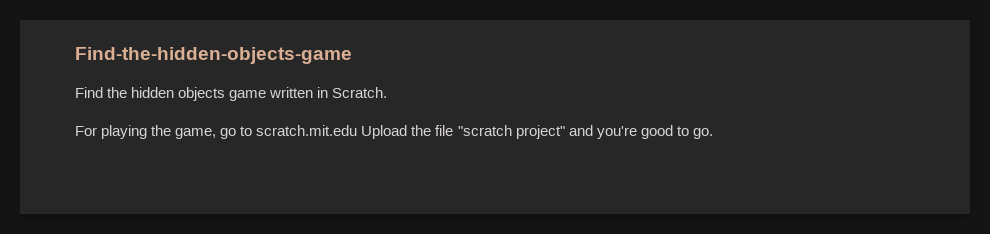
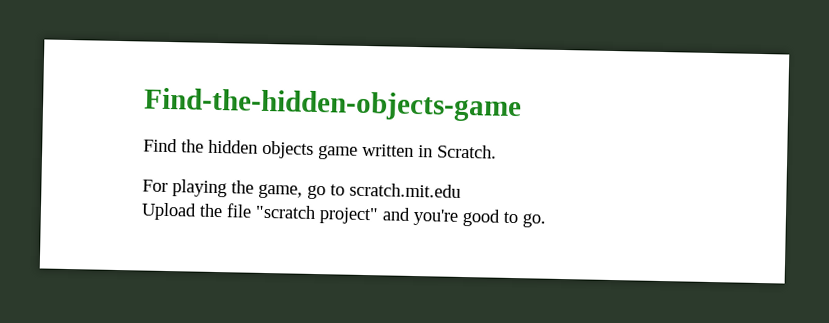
(358, 130) none -> (461, 190) //

